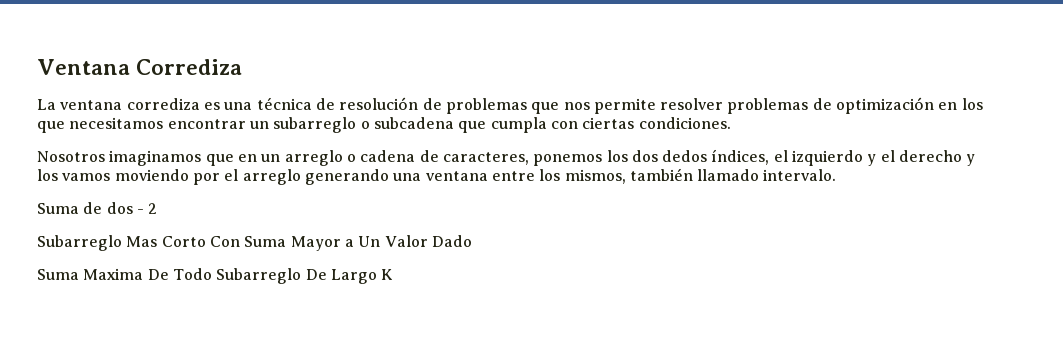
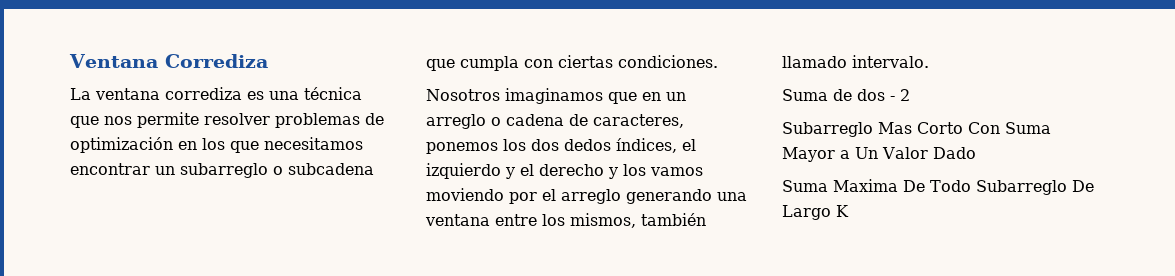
[315,97,527,114] de resolución de problemas -> (362, 93) none

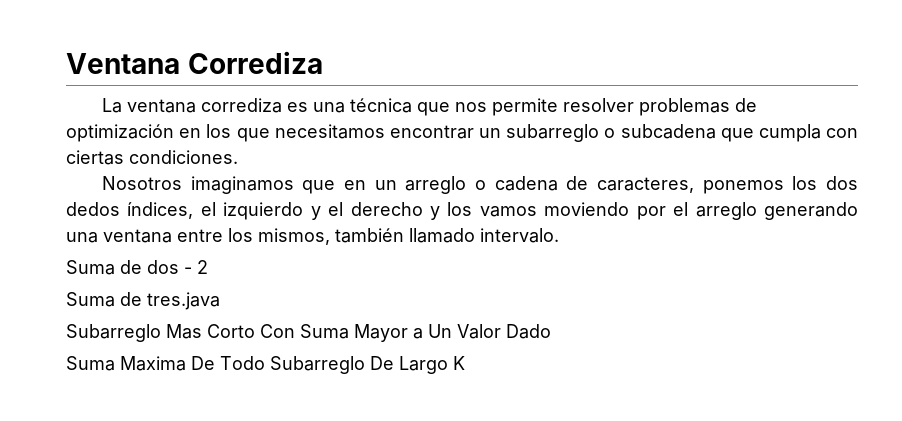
(910, 95) none -> [66,292,220,310] // Suma de tres.java

